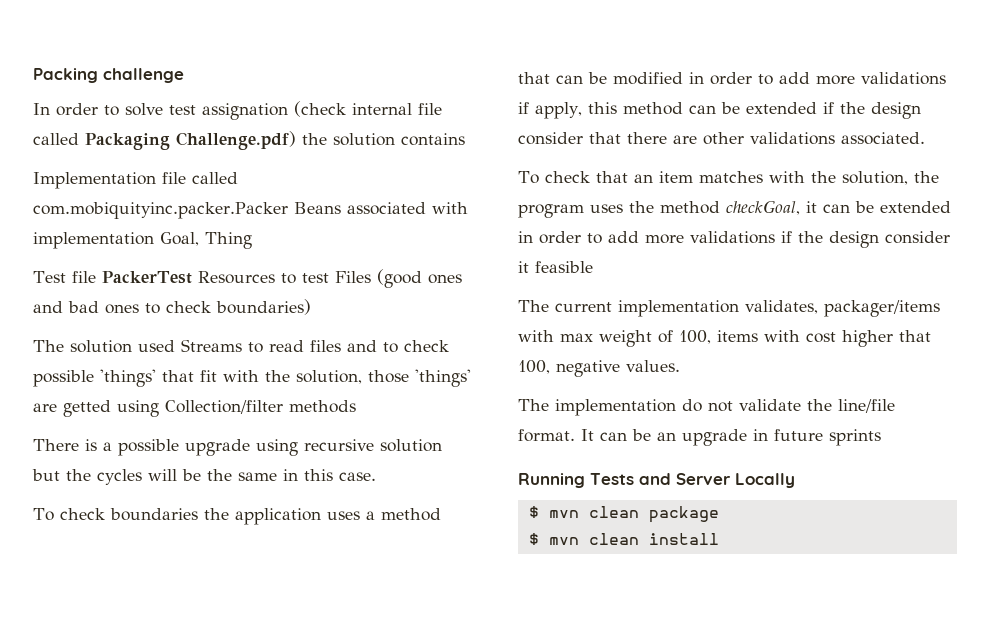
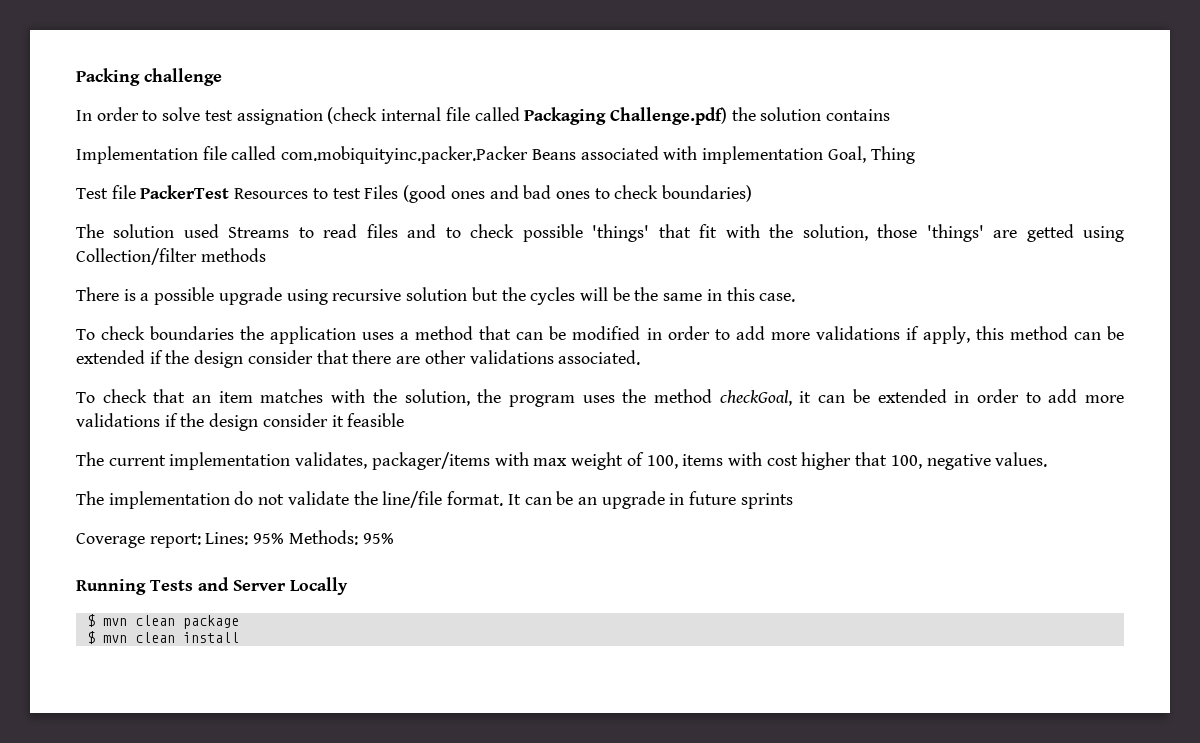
(881, 437) none -> [76,530,394,548] // Coverage report: Lines: 95% Methods: 95%

